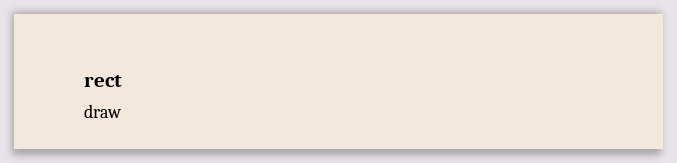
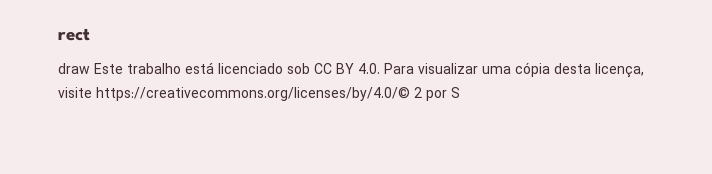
(122, 111) none -> [94,62,644,78] [58,87,460,101] Este trabalho está licenciado sob CC BY 4.0. Para visualizar uma cópia desta licença, visite https://creativecommons.org/licenses/by/4.0/© 2 por S

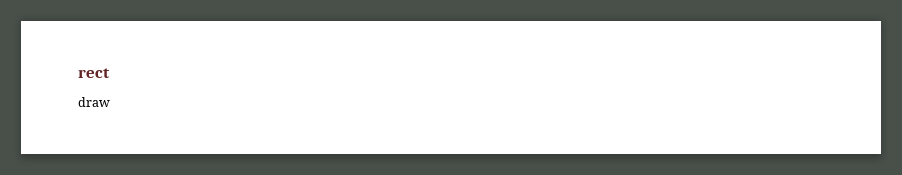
[94,62,644,78] [58,87,460,101] Este trabalho está licenciado sob CC BY 4.0. Para visualizar uma cópia desta licença, visite https://creativecommons.org/licenses/by/4.0/© 2 por S -> (110, 102) none

